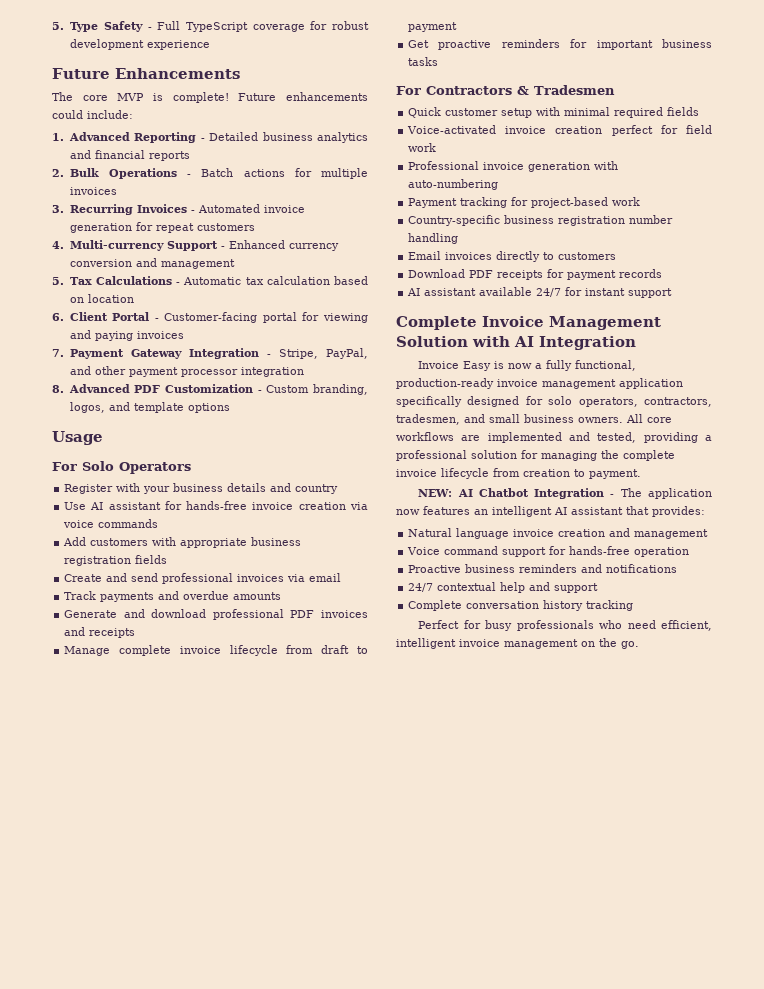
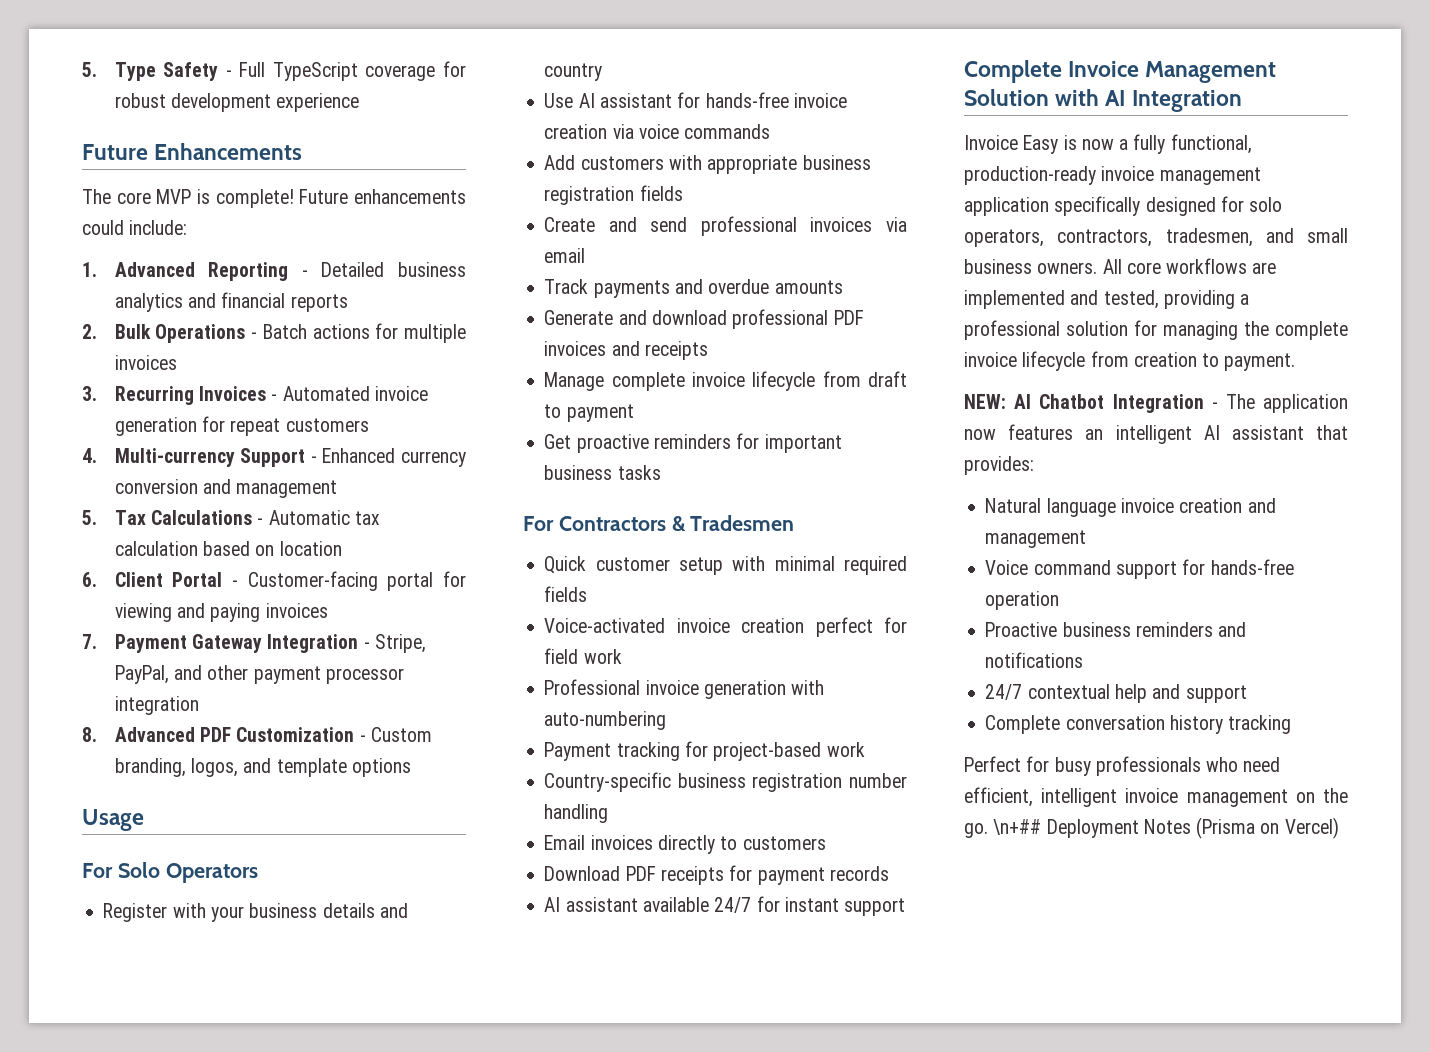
(639, 645) none -> [993,817,1339,839] \n+## Deployment Notes (Prisma on Vercel)

